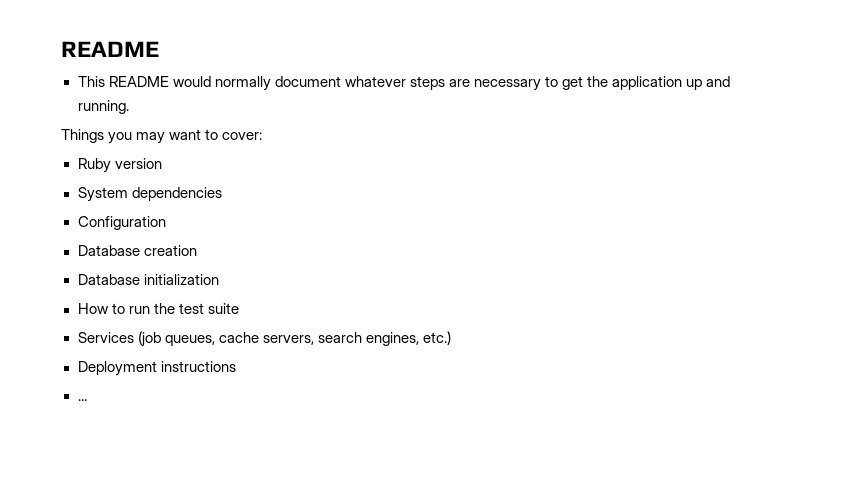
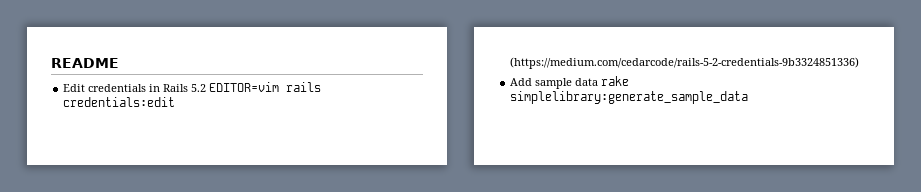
[77,76,731,91] [77,100,129,114] [61,129,263,144] [77,158,162,173] [77,187,222,202] [77,216,166,230] [77,245,197,256] [77,274,219,285] [77,303,239,314] [77,331,451,347] [77,361,236,376] [77,399,87,401] This README would normally document whatever steps are necessary to get the application up and running. // Things you may want to cover: // Ruby version // System dependencies // Configuration // Database creation // Database initialization // How to run the test suite // Services (job queues, cache servers, search engines, etc.) // Deployment instructions // ... -> [63,82,322,92] [63,97,176,107] [510,57,860,69] [510,76,630,89] [510,91,749,104] Edit credentials in Rails 5.2 EDITOR=vim rails credentials:edit (https://medium.com/cedarcode/rails-5-2-credentials-9b3324851336) // Add sample data rake simplelibrary:generate_sample_data

